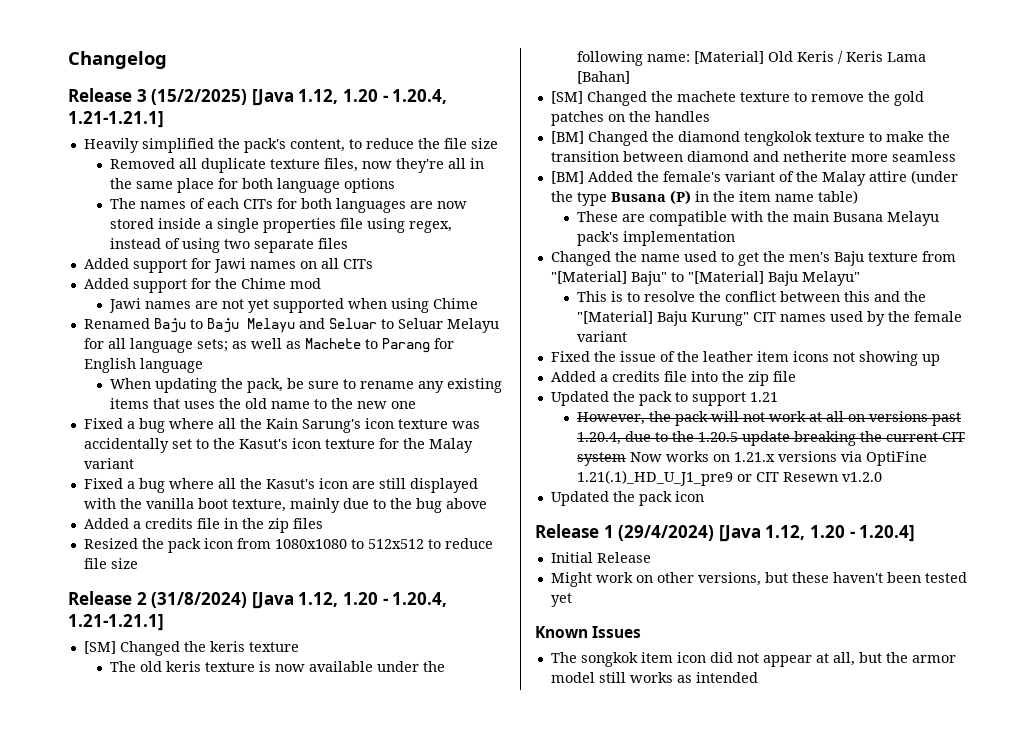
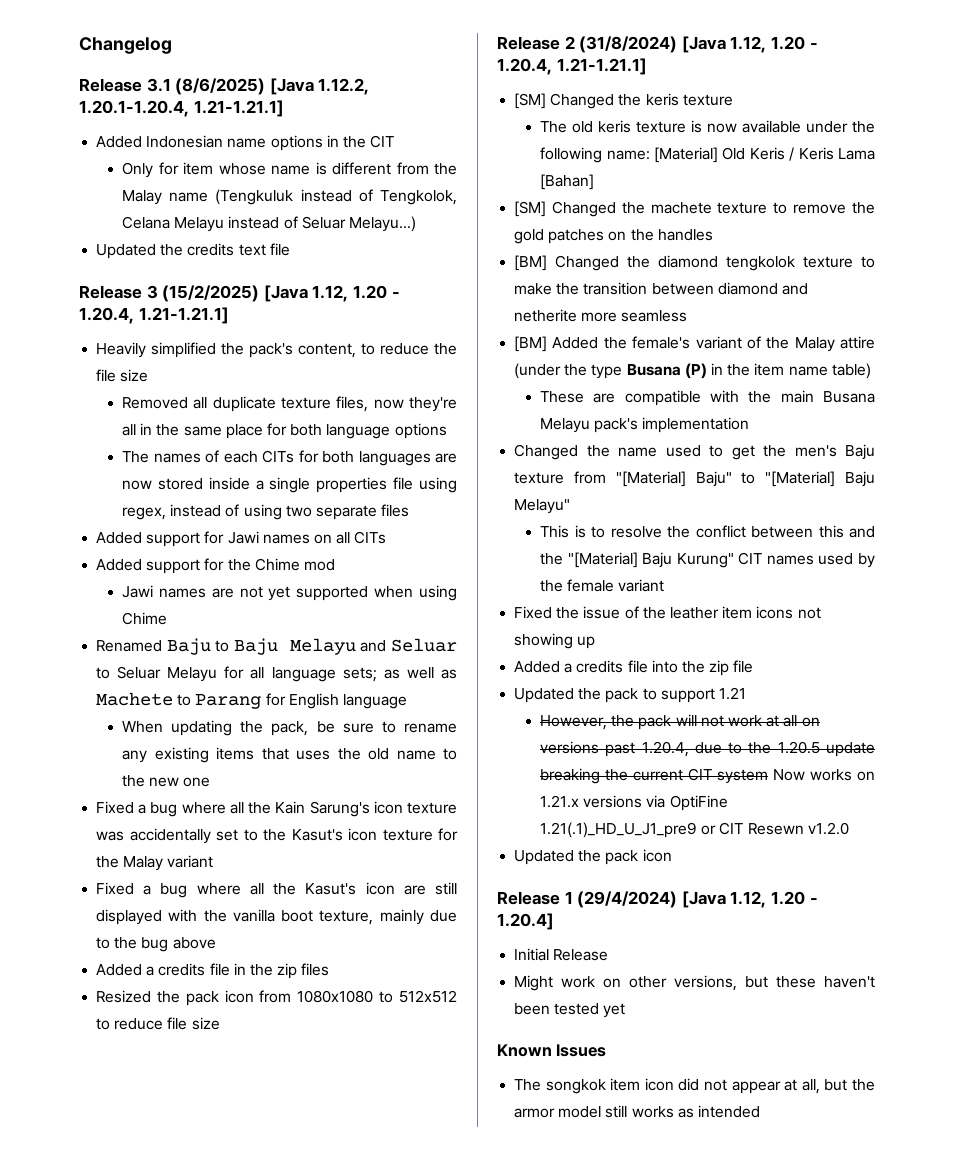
(167, 60) none -> [79,78,370,95] [79,100,284,117] [96,135,395,151] [122,162,457,178] [122,189,457,205] [122,216,417,232] [96,243,290,259] // Release 3.1 (8/6/2025) [Java 1.12.2, 1.20.1-1.20.4, 1.21-1.21.1] // Added Indonesian name options in the CIT // Only for item whose name is different from the Malay name (Tengkuluk instead of Tengkolok, Celana Melayu instead of Seluar Melayu...) // Updated the credits text file

